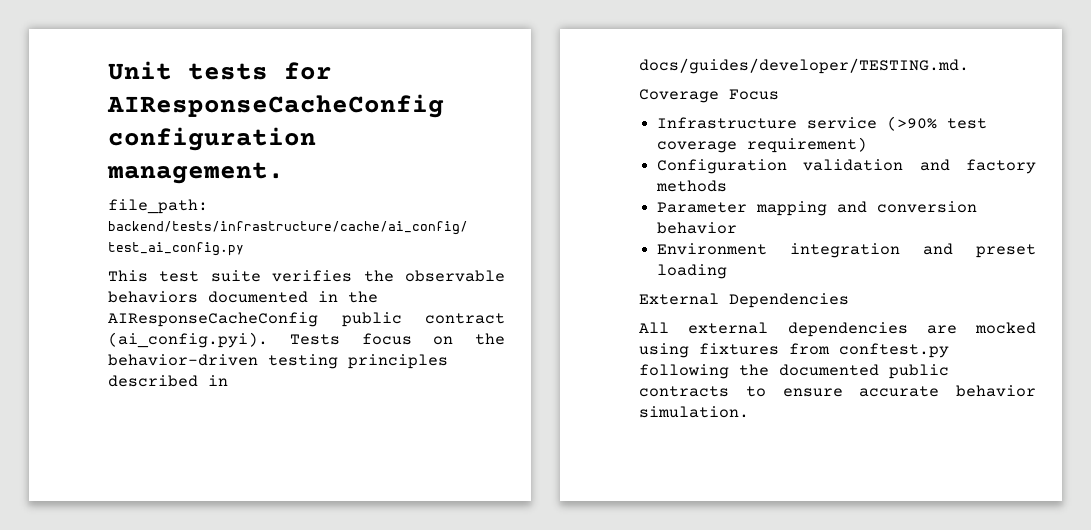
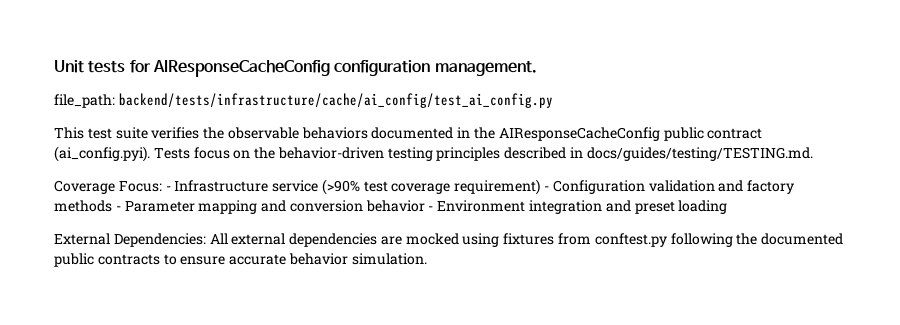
[639,58,969,74] docs/guides/developer/TESTING.md. -> [586,147,813,161] docs/guides/testing/TESTING.md.
[729,89,779,100] Focus // -> [118,181,171,192] Focus: -
(868, 145) // -> [544,186,550,191] -
(728, 186) // -> [115,206,121,211] -
(738, 228) // -> [428,206,434,211] -
[729,293,849,308] Dependencies // -> [113,233,206,247] Dependencies:

